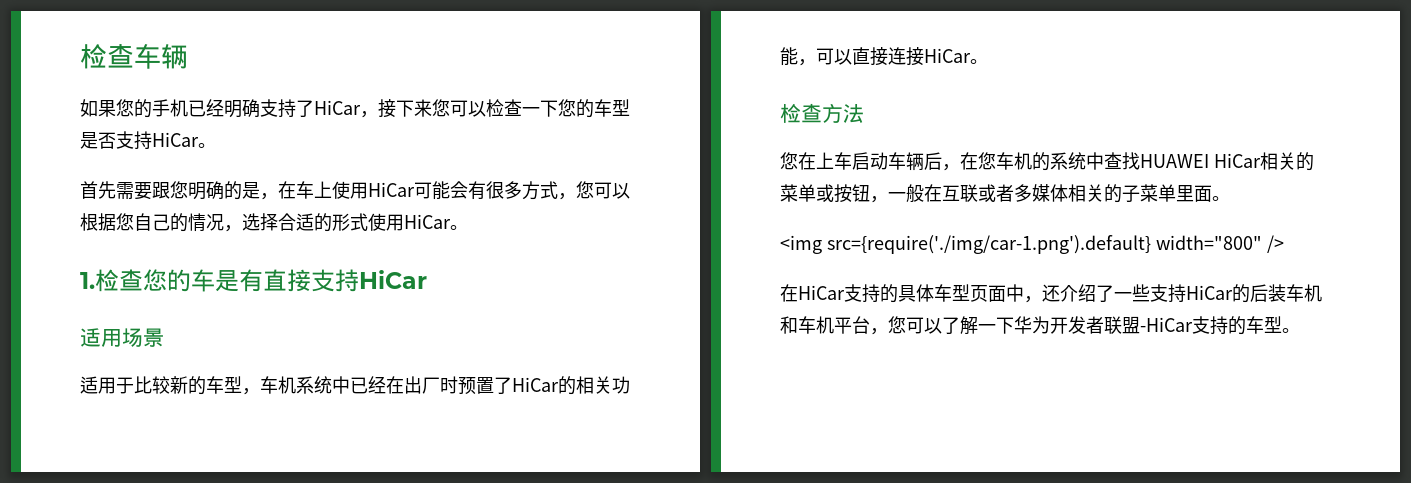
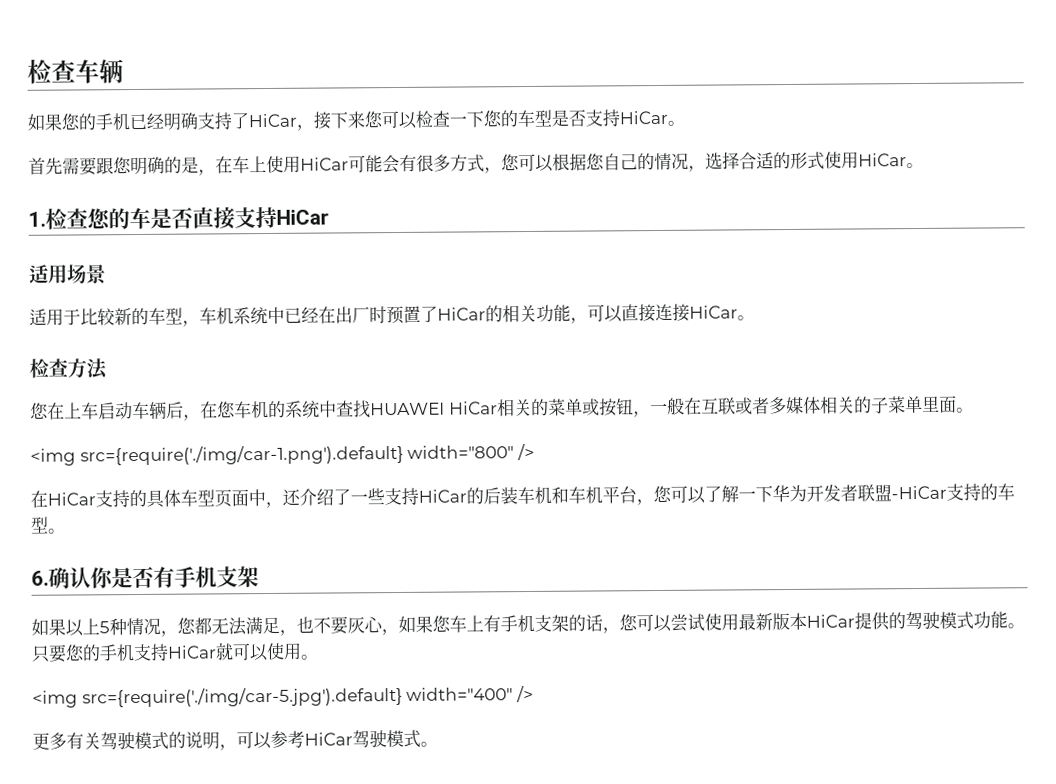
[239,269,263,292] 有 -> [171,207,193,229] 否
(1300, 330) none -> [31,566,259,589] [31,611,1025,637] [31,642,319,663] [32,685,534,708] [32,729,438,751] // 6.确认你是否有手机支架 // 如果以上5种情况，您都无法满足，也不要灰心，如果您车上有手机支架的话，您可以尝试使用最新版本HiCar提供的驾驶模式功能。只要您的手机支持HiCar就可以使用。 // <img src={require('./img/car-5.jpg').default} width="400" /> // 更多有关驾驶模式的说明，可以参考HiCar驾驶模式。

